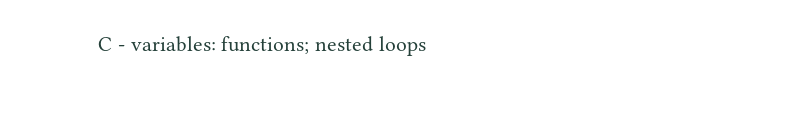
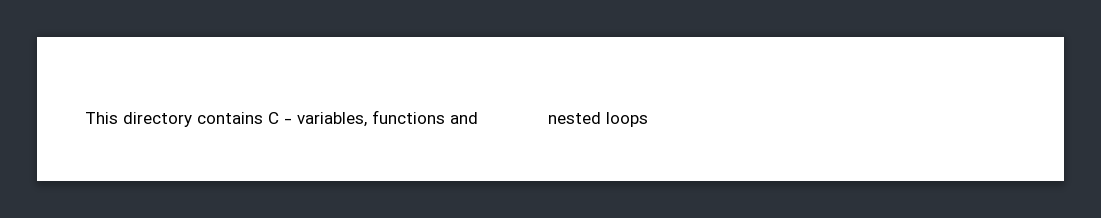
[98,36,310,54] C - variables: functions; -> [85,110,478,127] This directory contains C - variables, functions and

